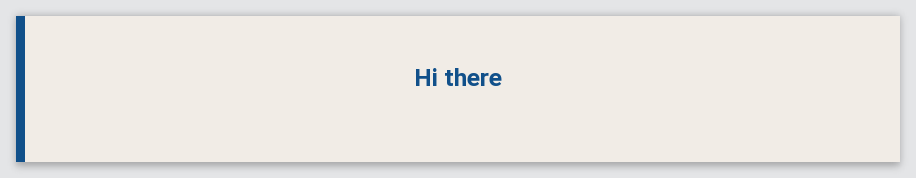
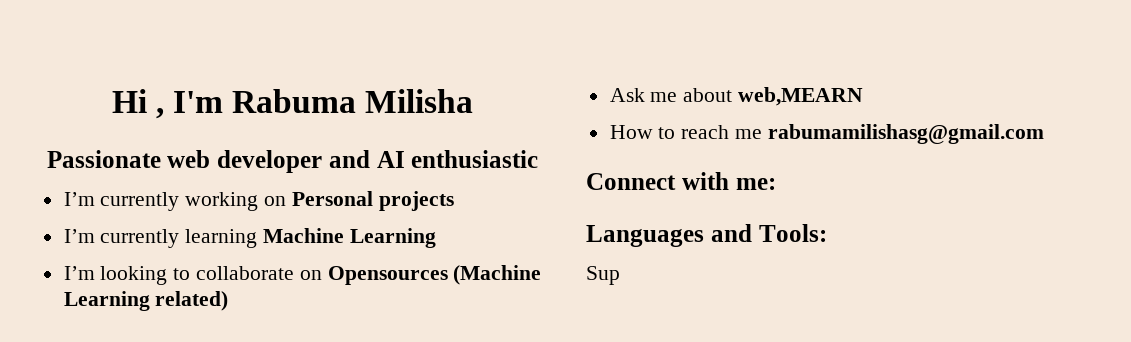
[444,68,503,86] there -> [155,89,474,119] [46,150,539,173] [63,191,454,211] [63,228,436,248] [63,265,542,285] [63,291,229,311] [609,87,864,106] [609,124,1044,144] [586,172,776,190] [586,224,827,247] [586,266,620,285] , I'm Rabuma Milisha // Passionate web developer and AI enthusiastic // I’m currently working on Personal projects // I’m currently learning Machine Learning // I’m looking to collaborate on Opensources (Machine Learning related) // Ask me about web,MEARN // How to reach me rabumamilishasg@gmail.com // Connect with me: // Languages and Tools: // Sup

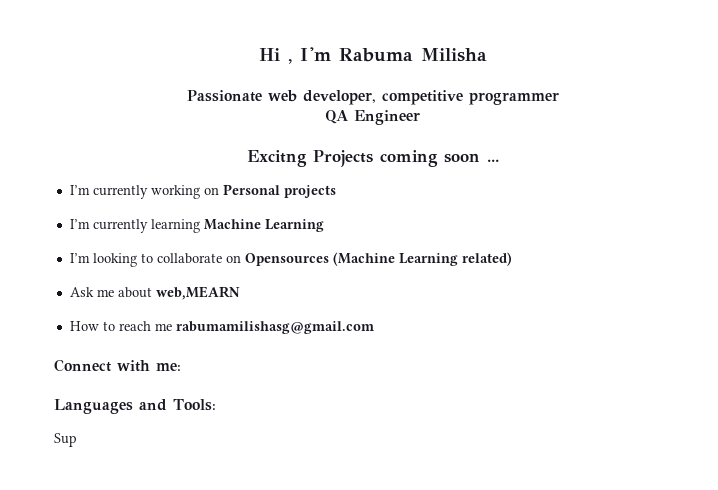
[217,150,539,173] developer and AI enthusiastic -> [302,90,559,105] [325,110,420,125] [246,150,499,167] developer, competitive programmer // QA Engineer // Excitng Projects coming soon ...

